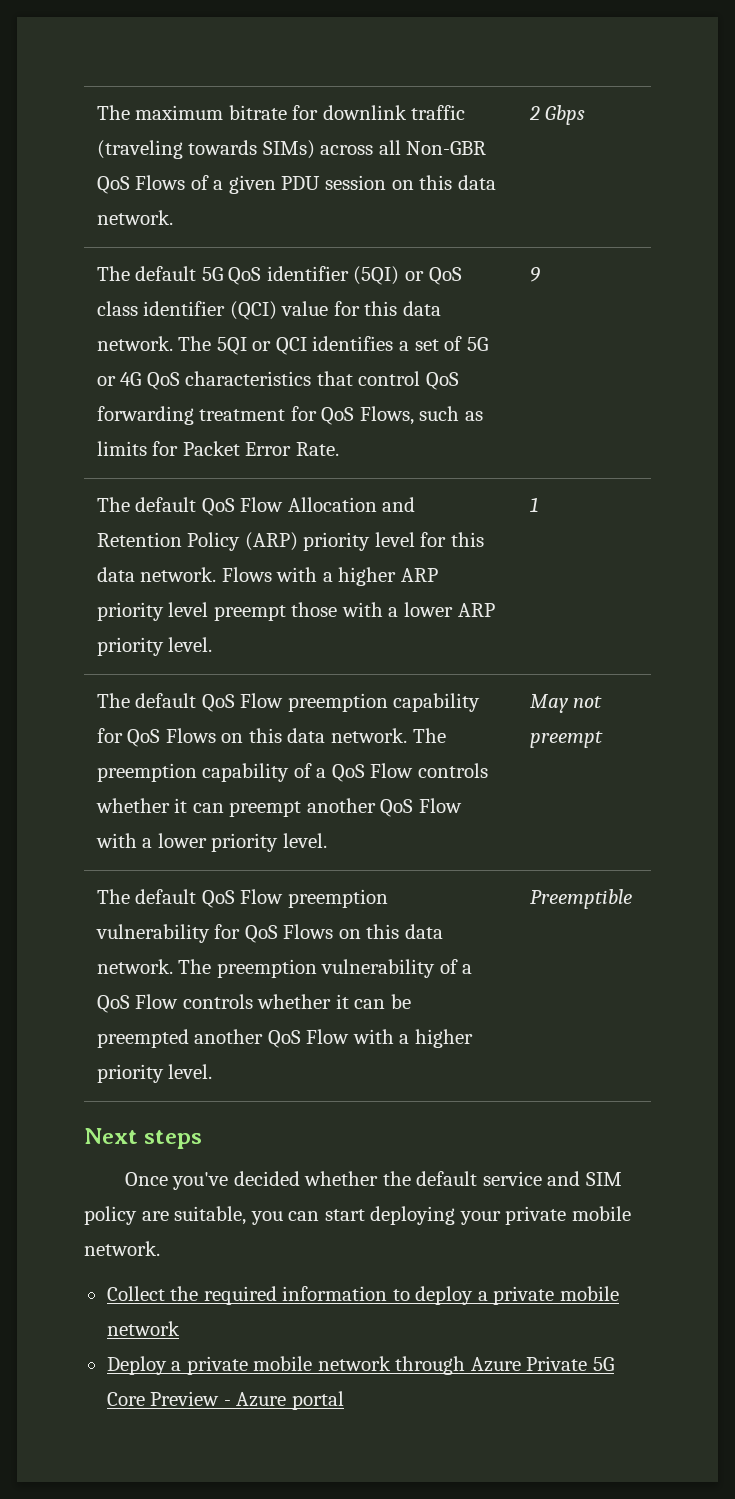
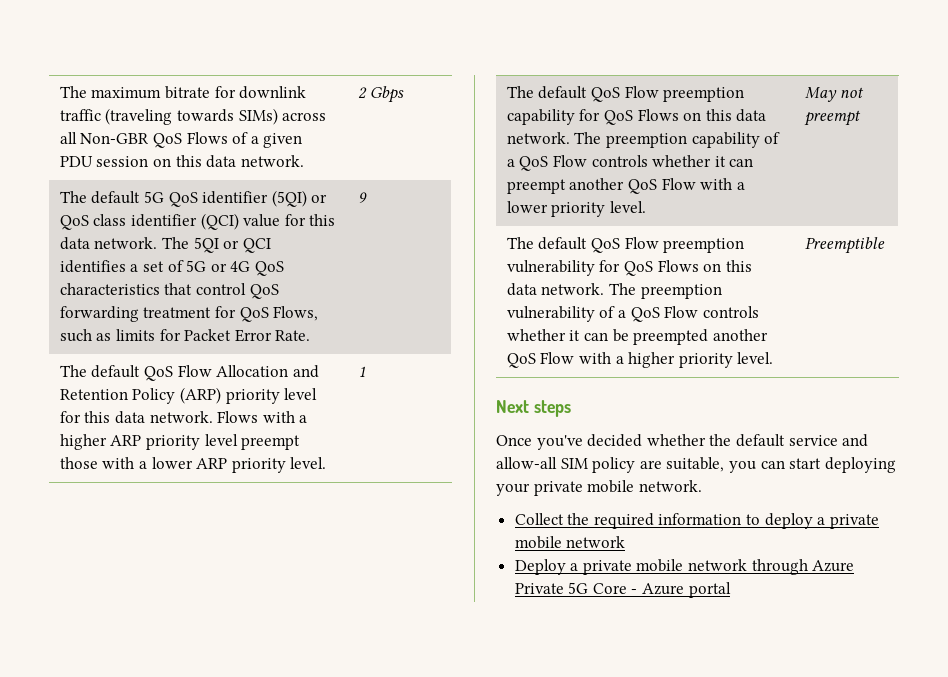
(581, 1178) none -> [496,457,557,469] allow-all
[150,1391,220,1406] Preview -> (627, 588) none

